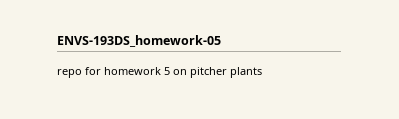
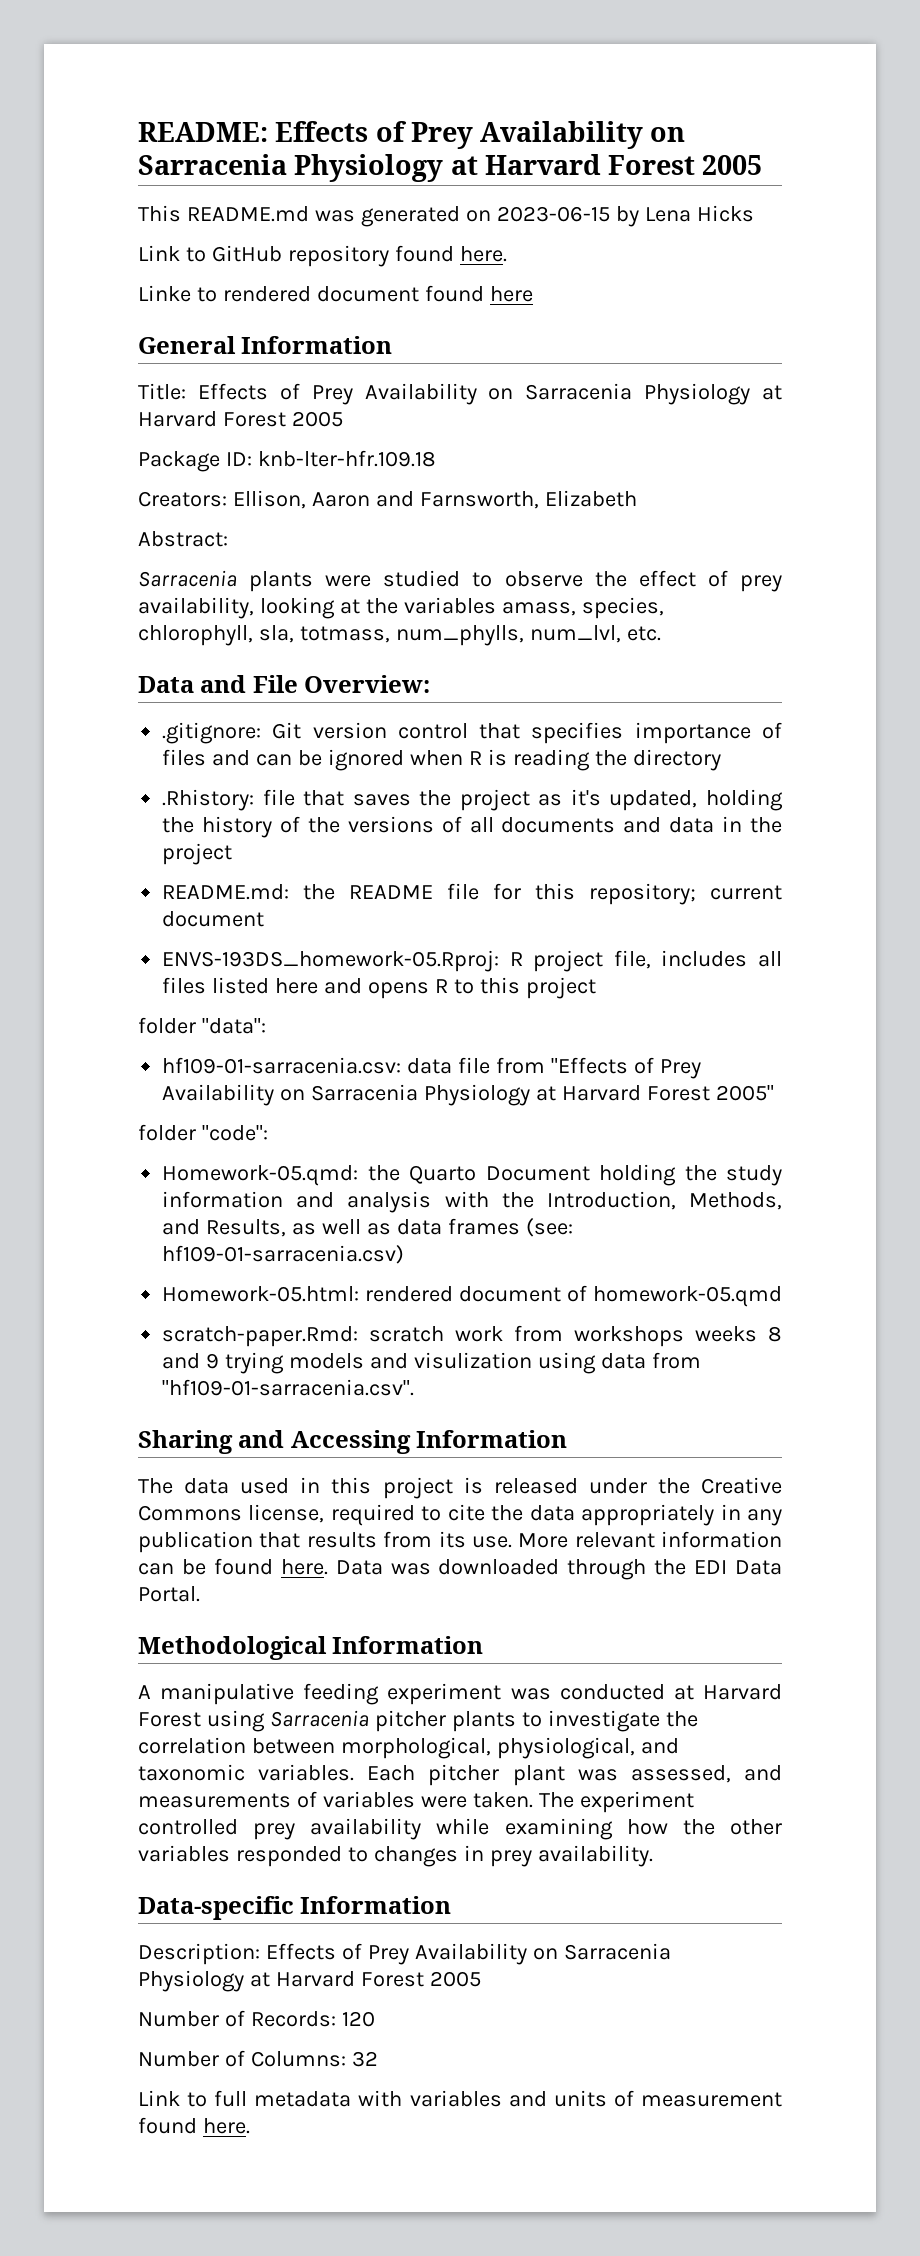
[57,35,221,47] [57,67,262,78] ENVS-193DS_homework-05 // repo for homework 5 on pitcher plants -> [138,121,686,149] [138,154,763,182] [138,205,754,227] [138,245,507,267] [138,285,533,302] [138,336,393,354] [138,383,782,405] [138,411,343,427] [138,450,436,472] [138,490,637,509] [138,531,228,547] [138,570,782,592] [138,597,664,619] [138,625,661,646] [138,675,431,693] [162,722,782,744] [162,749,721,771] [162,789,783,811] [162,816,782,838] [162,843,233,865] [162,883,782,905] [162,911,265,927] [162,950,782,972] [162,977,596,999] [138,1017,266,1034] [162,1057,701,1079] [162,1084,774,1106] [138,1124,268,1141] [162,1164,782,1186] [162,1191,782,1213] [162,1218,573,1237] [162,1245,405,1264] [162,1285,782,1307] [162,1325,782,1347] [162,1352,701,1374] [162,1379,415,1396] [138,1430,568,1454] [138,1477,783,1499] [138,1504,783,1526] [138,1531,782,1553] [138,1558,782,1580] [138,1586,200,1602] [138,1636,484,1660] [138,1683,782,1705] [138,1710,698,1732] [138,1737,679,1759] [138,1764,783,1786] [138,1791,694,1813] [138,1818,782,1840] [138,1845,653,1867] [138,1896,452,1920] [138,1943,671,1965] [138,1970,481,1992] [138,2010,375,2027] [138,2050,378,2067] [138,2090,782,2107] [138,2117,250,2134] README: Effects of Prey Availability on Sarracenia Physiology at Harvard Forest 2005 // This README.md was generated on 2023-06-15 by Lena Hicks // Link to GitHub repository found here. // Linke to rendered document found here // General Information // Title: Effects of Prey Availability on Sarracenia Physiology at Harvard Forest 2005 // Package ID: knb-lter-hfr.109.18 // Creators: Ellison, Aaron and Farnsworth, Elizabeth // Abstract: // Sarracenia plants were studied to observe the effect of prey availability, looking at the variables amass, species, chlorophyll, sla, totmass, num_phylls, num_lvl, etc. // Data and File Overview: // .gitignore: Git version control that specifies importance of files and can be ignored when R is reading the directory // .Rhistory: file that saves the project as it's updated, holding the history of the versions of all documents and data in the project // README.md: the README file for this repository; current document // ENVS-193DS_homework-05.Rproj: R project file, includes all files listed here and opens R to this project // folder "data": // hf109-01-sarracenia.csv: data file from "Effects of Prey Availability on Sarracenia Physiology at Harvard Forest 2005" // folder "code": // Homework-05.qmd: the Quarto Document holding the study information and analysis with the Introduction, Methods, and Results, as well as data frames (see: hf109-01-sarracenia.csv) // Homework-05.html: rendered document of homework-05.qmd // scratch-paper.Rmd: scratch work from workshops weeks 8 and 9 trying models and visulization using data from "hf109-01-sarracenia.csv". // Sharing and Accessing Information // The data used in this project is released under the Creative Commons license, required to cite the data appropriately in any publication that results from its use. More relevant information can be found here. Data was downloaded through the EDI Data Portal. // Methodological Information // A manipulative feeding experiment was conducted at Harvard Forest using Sarracenia pitcher plants to investigate the correlation between morphological, physiological, and taxonomic variables. Each pitcher plant was assessed, and measurements of variables were taken. The experiment controlled prey availability while examining how the other variables responded to changes in prey availability. // Data-specific Information // Description: Effects of Prey Availability on Sarracenia Physiology at Harvard Forest 2005 // Number of Records: 120 // Number of Columns: 32 // Link to full metadata with variables and units of measurement found here.

